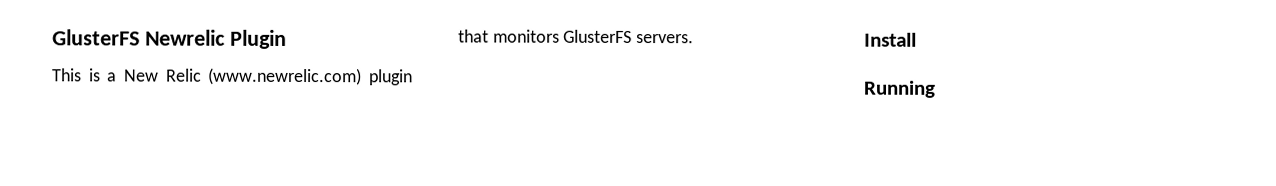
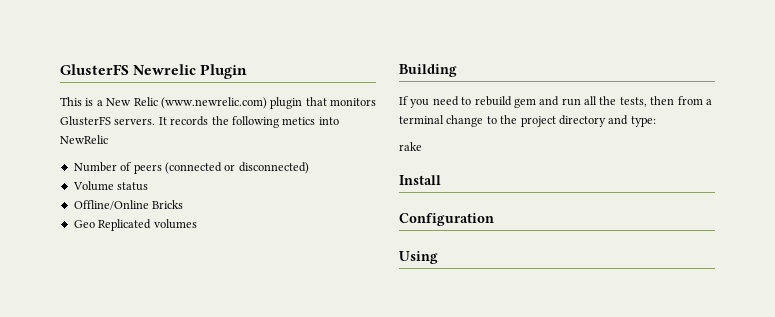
(695, 38) none -> [158,116,339,128] [60,135,108,144] [73,162,309,174] [72,181,149,191] [73,200,184,210] [73,219,197,231] [399,64,457,77] [399,96,712,108] [399,115,656,127] [399,142,422,151] It records the following metics into NewRelic // Number of peers (connected or disconnected) // Volume status // Offline/Online Bricks // Geo Replicated volumes // Building // If you need to rebuild gem and run all the tests, then from a terminal change to the project directory and type: // rake
[863,80,936,98] Running -> [399,213,494,226] [399,251,438,264] Configuration // Using

